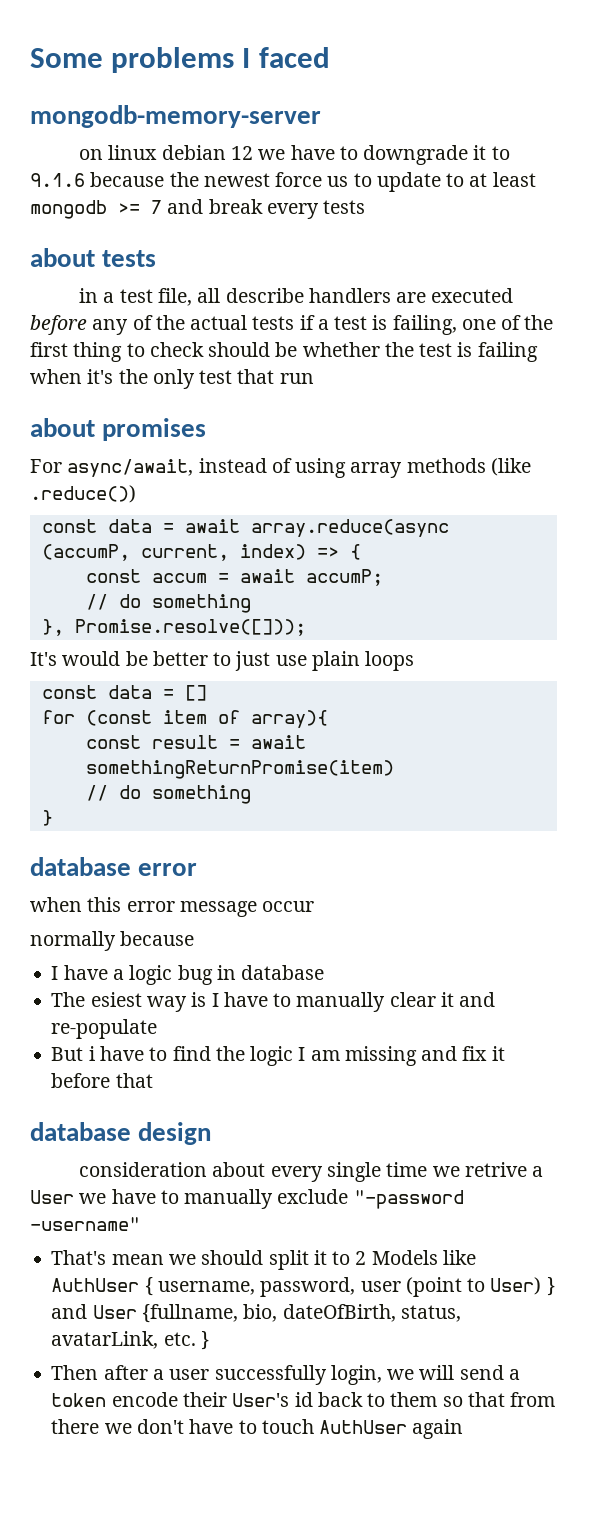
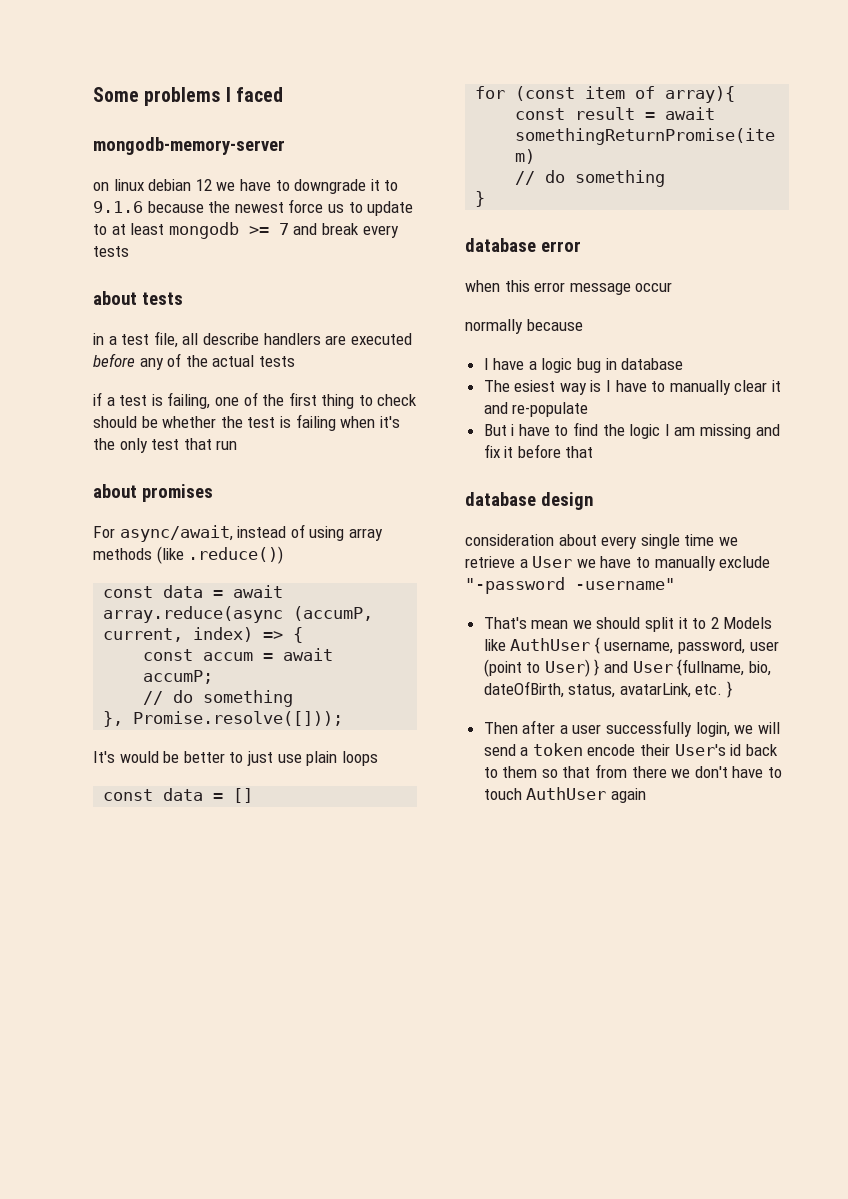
(295, 323) none -> (295, 361) //
[464,1162,527,1177] retrive -> [465,556,515,568] retrieve

